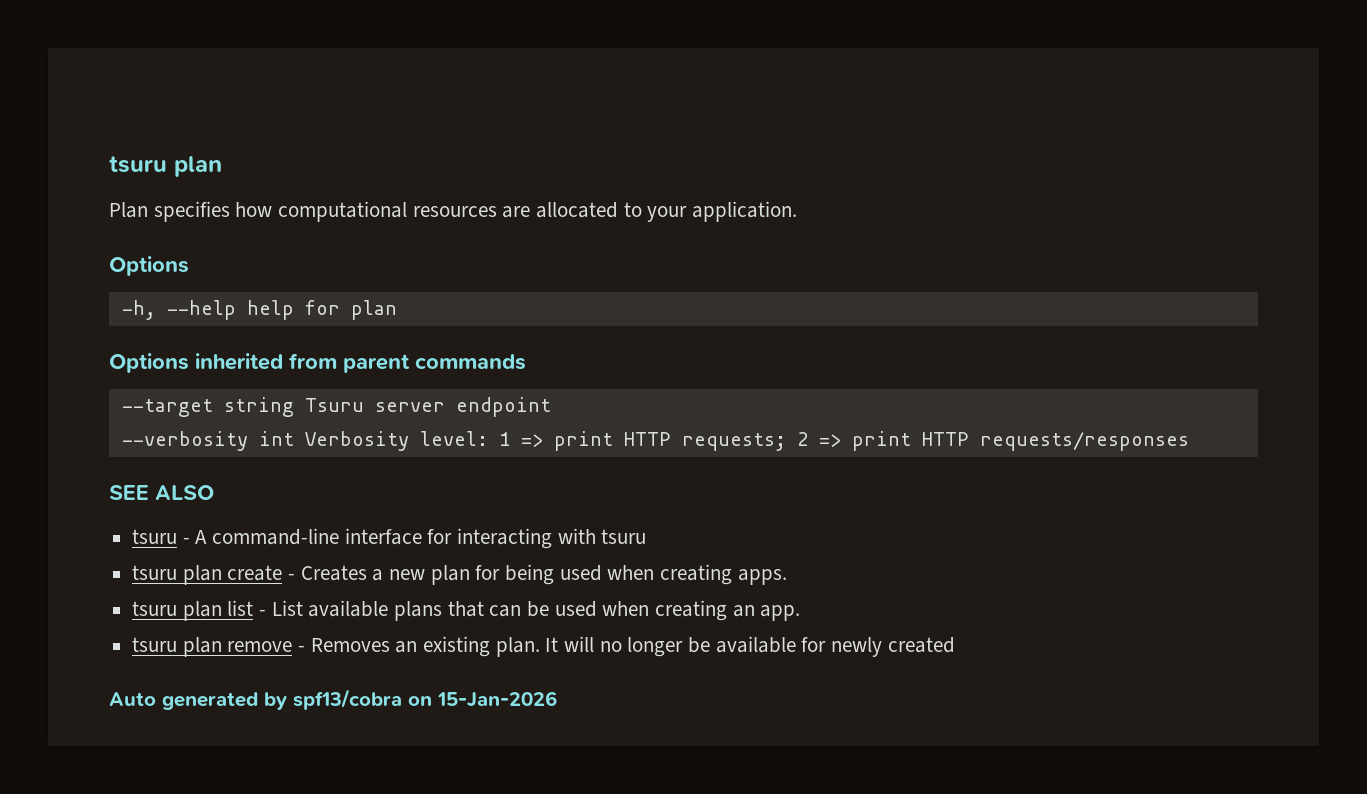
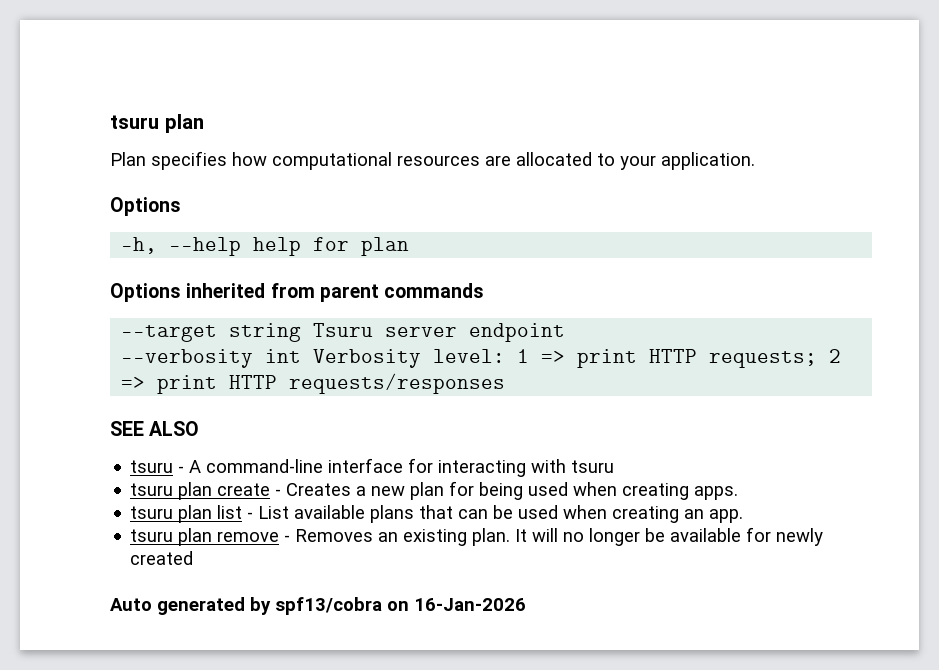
[437,691,557,708] 15-Jan-2026 -> [414,598,526,611] 16-Jan-2026

